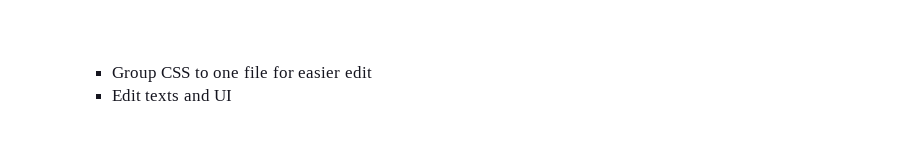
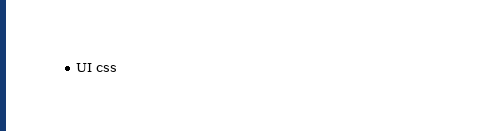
[111,66,372,82] [111,89,233,101] Group CSS to one file for easier edit // Edit texts and UI -> [76,63,118,72] UI css

